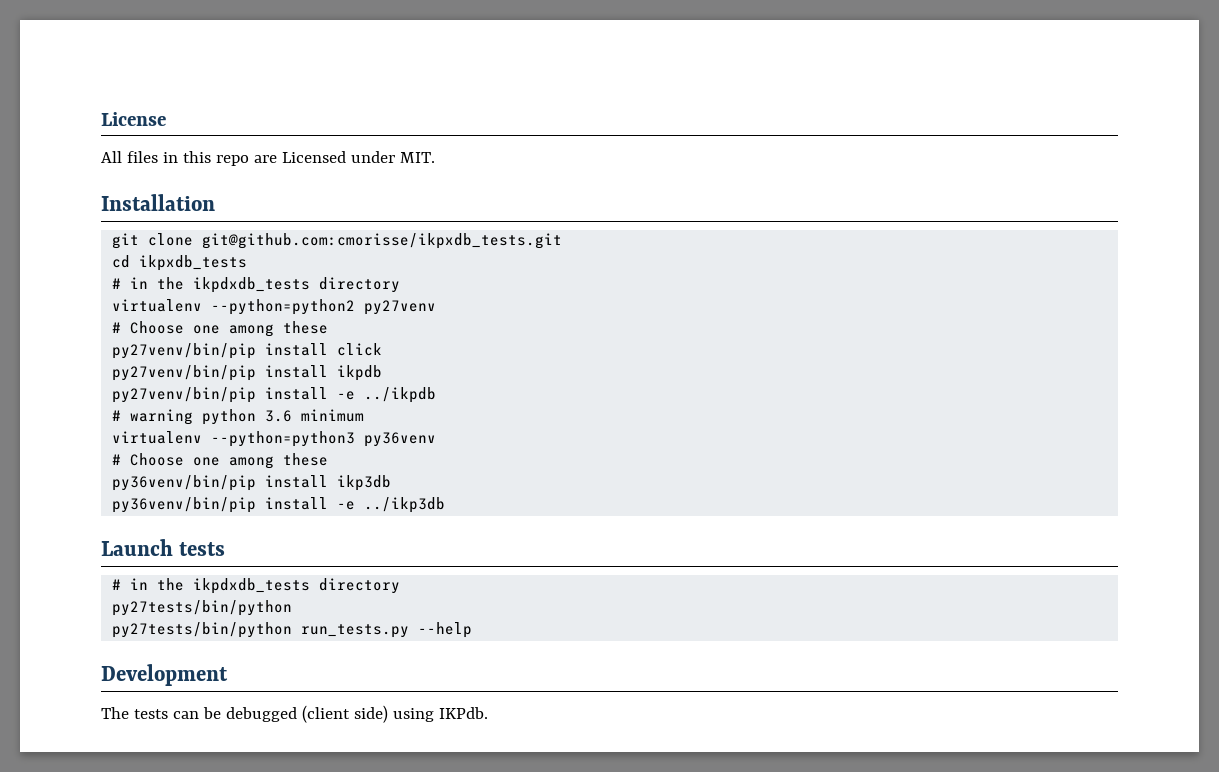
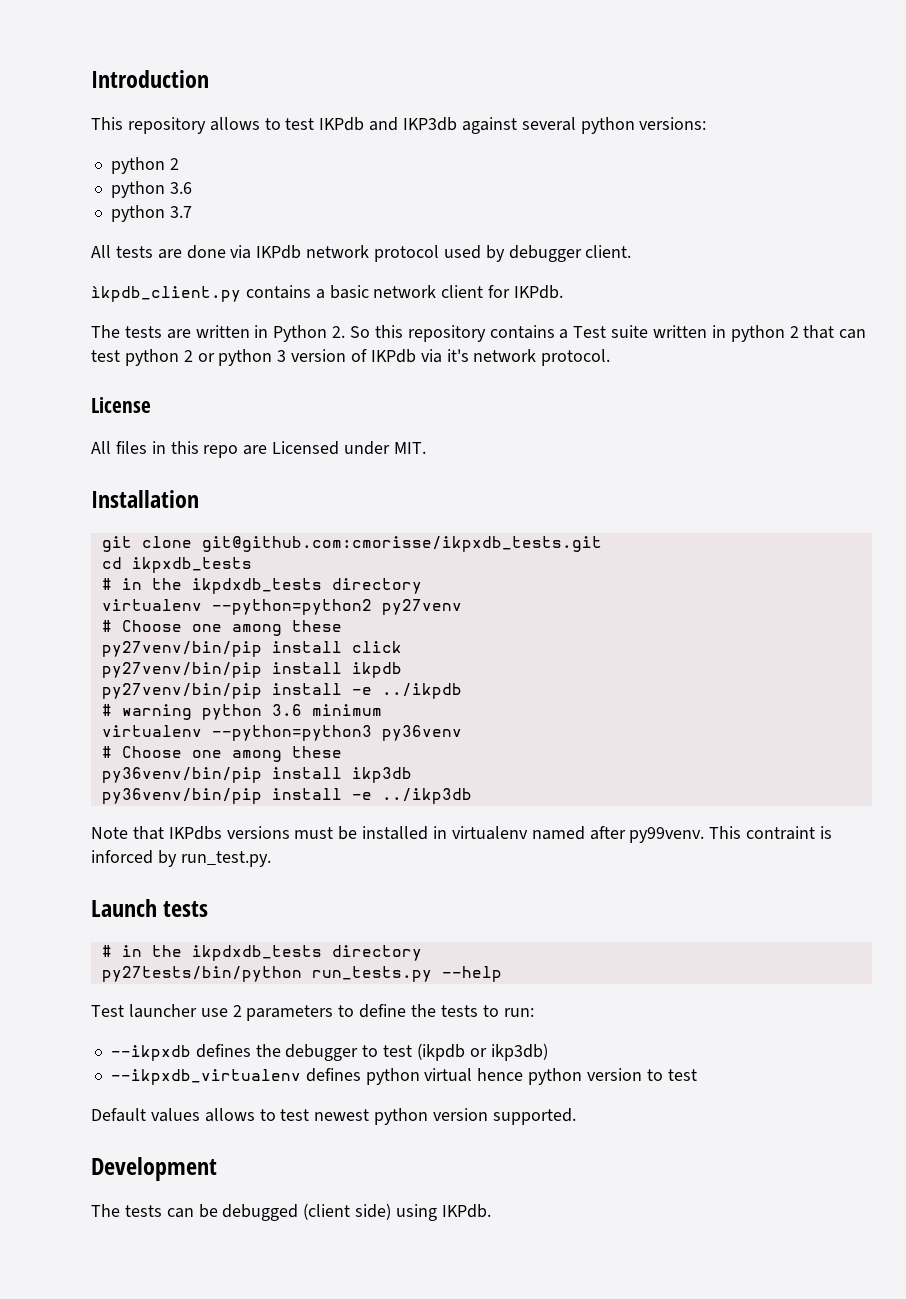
(101, 119) none -> [91,70,209,88] [91,117,707,134] [110,157,179,174] [110,181,192,198] [110,205,192,222] [91,245,632,262] [91,285,564,302] [91,325,867,342] [91,349,611,366] Introduction // This repository allows to test IKPdb and IKP3db against several python versions: // python 2 // python 3.6 // python 3.7 // All tests are done via IKPdb network protocol used by debugger client. // ìkpdb_client.py contains a basic network client for IKPdb. // The tests are written in Python 2. So this repository contains a Test suite written in python 2 that can test python 2 or python 3 version of IKPdb via it's network protocol. //
(446, 505) none -> [91,826,833,843] [91,850,271,867] // Note that IKPdbs versions must be installed in virtualenv named after py99venv. This contraint is inforced by run_test.py.
[112,622,293,638] // py27tests/bin/python -> (302, 974) none
(473, 630) none -> [91,1004,534,1021] [110,1043,548,1061] [110,1068,697,1085] [91,1108,576,1125] // Test launcher use 2 parameters to define the tests to run: // --ikpxdb defines the debugger to test (ikpdb or ikp3db) // --ikpxdb_virtualenv defines python virtual hence python version to test // Default values allows to test newest python version supported.

